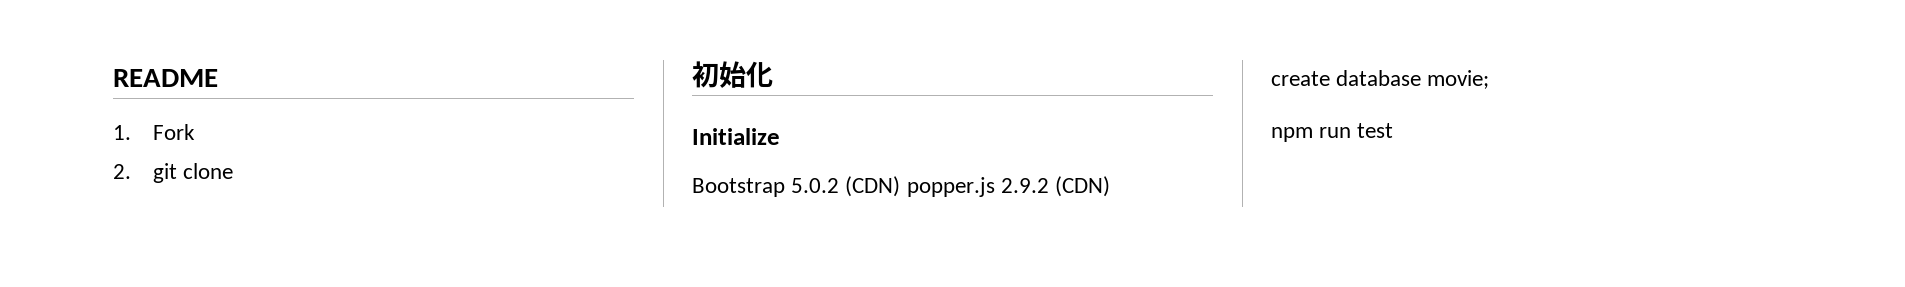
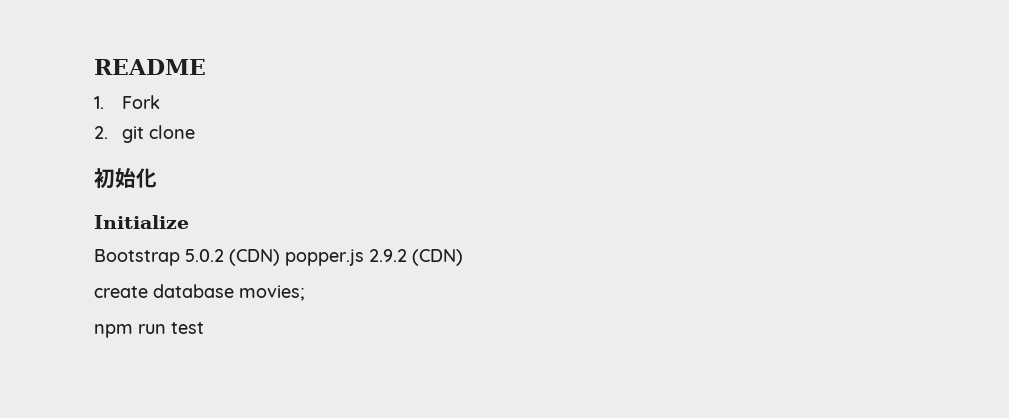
[1427,70,1490,89] movie; -> [239,285,305,301] movies;

